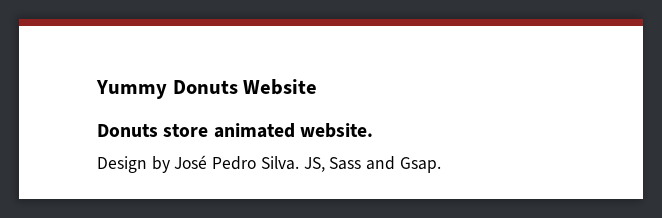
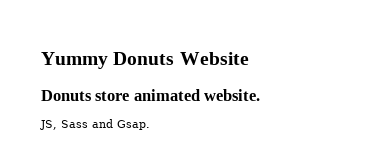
[97,155,299,173] Design by José Pedro Silva. -> (261, 95) none

